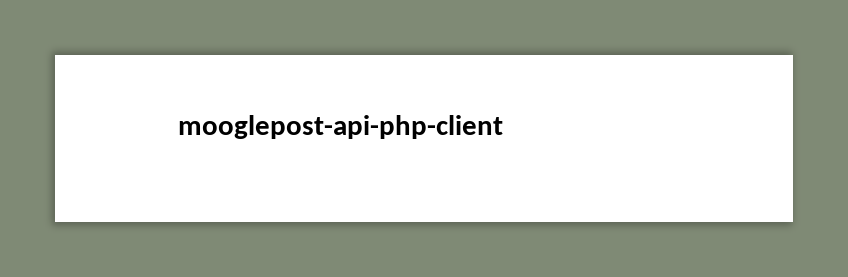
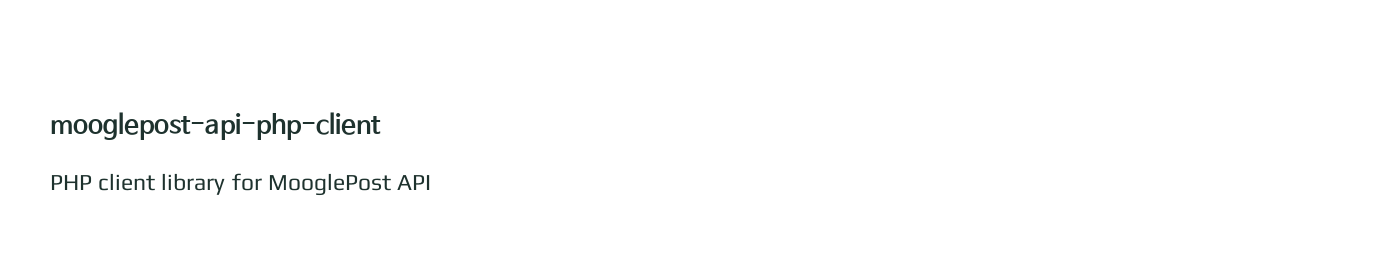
(503, 127) none -> [50,173,432,196] // PHP client library for MooglePost API

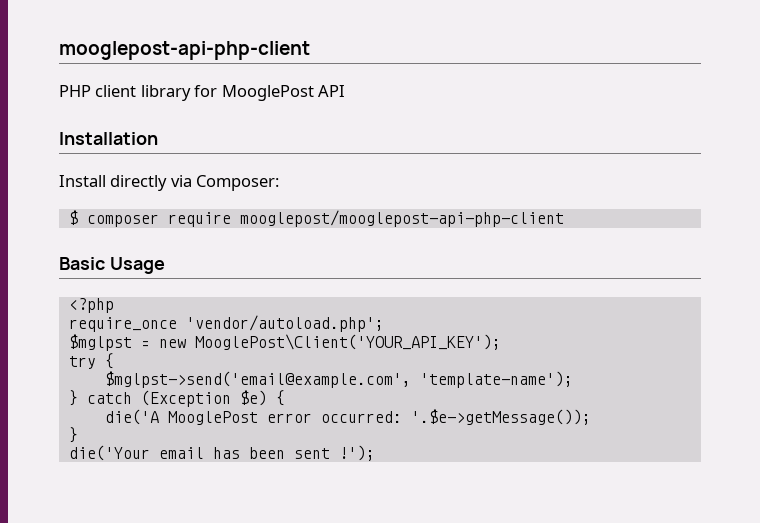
(432, 182) none -> [59,132,158,145] [59,175,280,191] [68,210,564,227] [59,257,165,274] [68,298,114,313] [68,315,384,332] [68,334,501,351] [68,353,114,369] [104,371,573,388] [68,390,285,407] [104,409,591,425] [68,427,78,443] [68,445,375,461] // Installation // Install directly via Composer: // $ composer require mooglepost/mooglepost-api-php-client // Basic Usage // <?php // require_once 'vendor/autoload.php'; // $mglpst = new MooglePost\Client('YOUR_API_KEY'); // try { // $mglpst->send('email@example.com', 'template-name'); // } catch (Exception $e) { // die('A MooglePost error occurred: '.$e->getMessage()); // } // die('Your email has been sent !');

